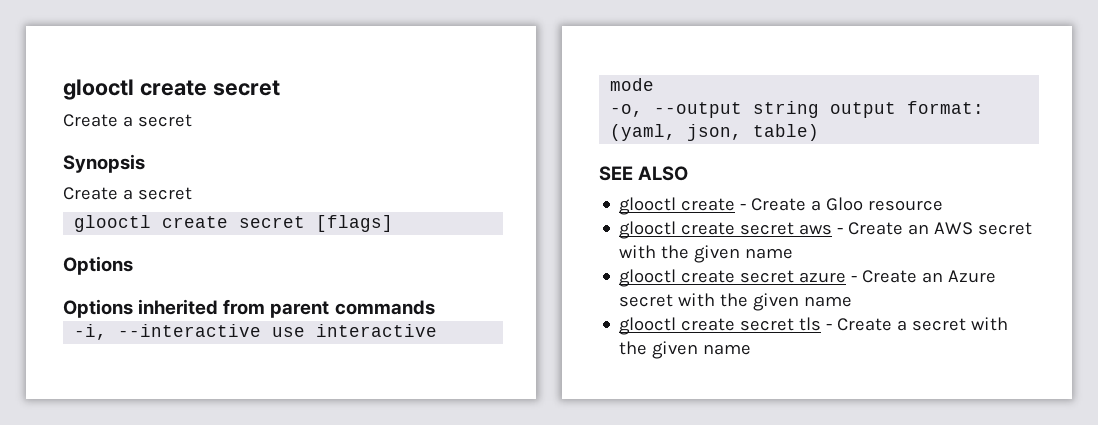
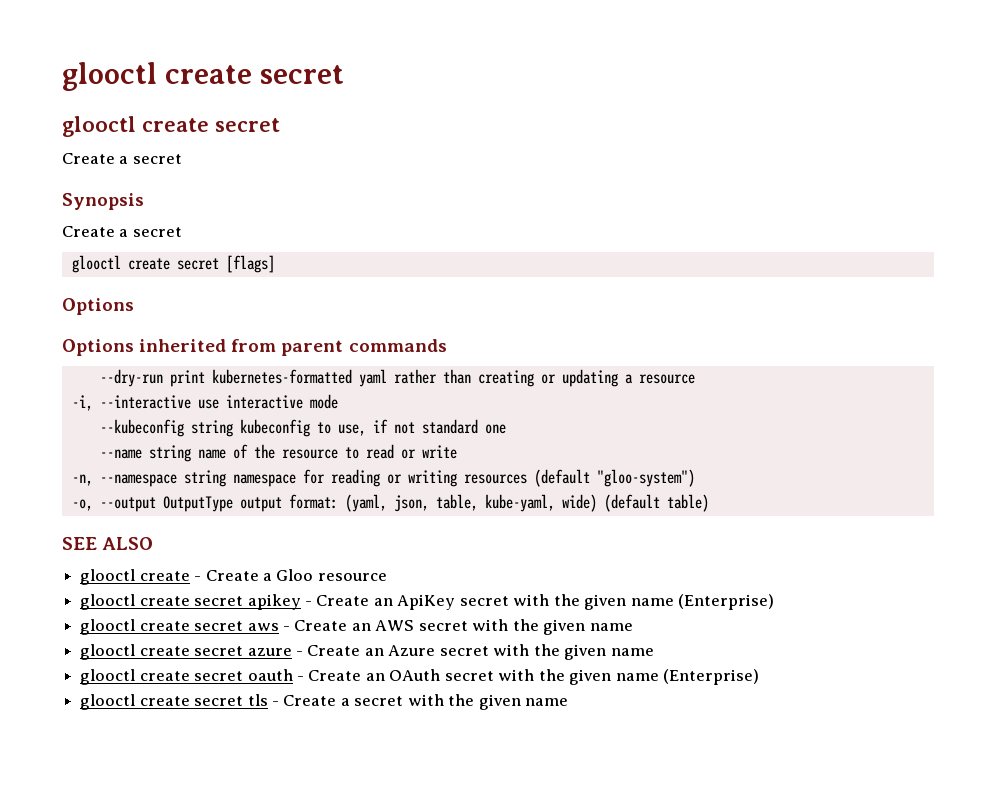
[63,79,280,100] glooctl create secret -> [62,62,345,91] [62,116,280,137] glooctl create secret // glooctl create secret
(435, 307) none -> [99,369,695,387] // --dry-run print kubernetes-formatted yaml rather than creating or updating a resource
(655, 84) none -> [99,419,506,437] [99,444,457,462] [71,469,695,487] // --kubeconfig string kubeconfig to use, if not standard one // --name string name of the resource to read or write // -n, --namespace string namespace for reading or writing resources (default "gloo-system")
[753,101,820,118] string -> [162,496,233,512] OutputType
(743, 132) none -> [435,494,660,512] table, kube-yaml, wide) (default
(944, 205) none -> [80,594,775,610] // glooctl create secret apikey - Create an ApiKey secret with the given name (Enterprise)
(853, 301) none -> [80,669,760,685] // glooctl create secret oauth - Create an OAuth secret with the given name (Enterprise)

